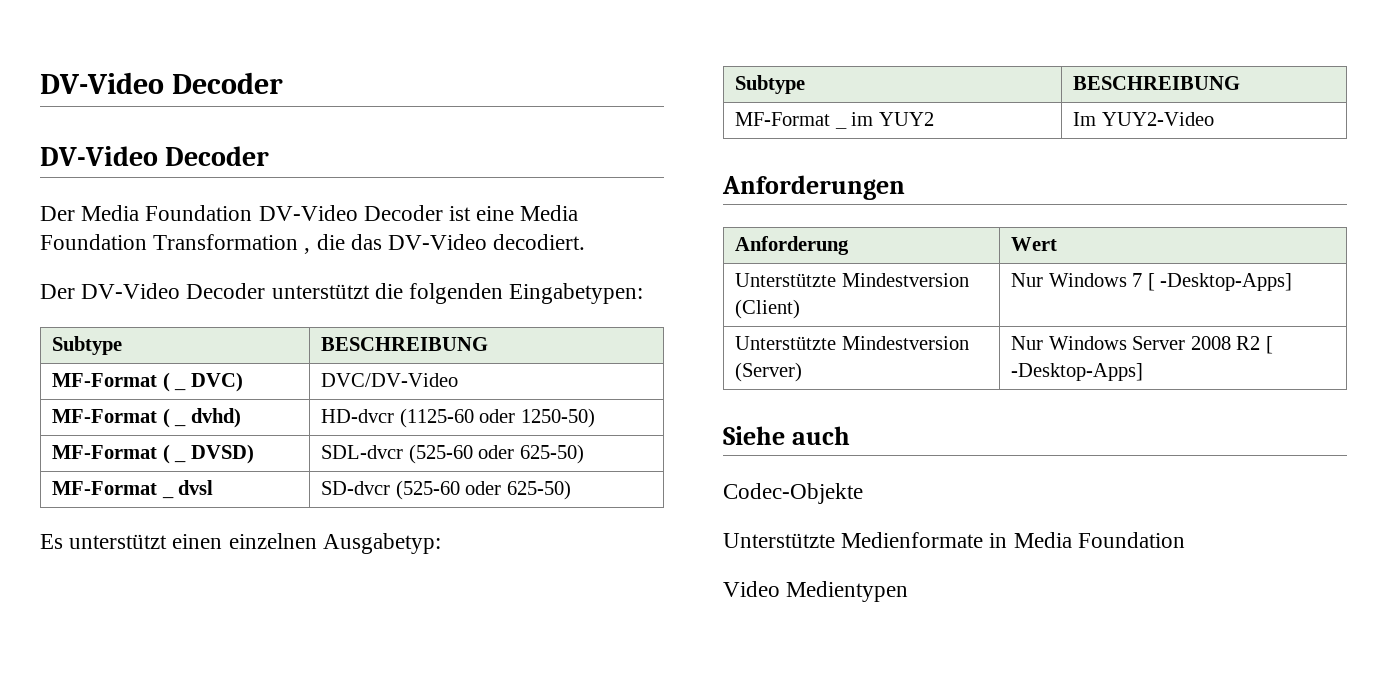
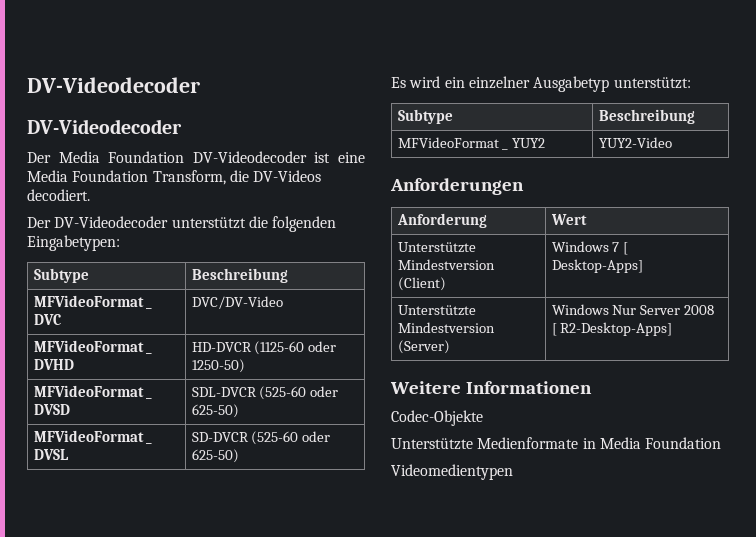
[40,72,284,94] [40,146,270,166] DV-Video Decoder // DV-Video Decoder -> [27,77,200,93] [27,119,182,134] DV-Videodecoder // DV-Videodecoder
[258,205,443,221] DV-Video Decoder -> [192,151,307,163] DV-Videodecoder
[153,234,488,254] Transformation , die das DV-Video -> [152,170,322,185] Transform, die DV-Videos
[81,283,266,299] DV-Video Decoder -> [54,216,169,228] DV-Videodecoder
[321,337,489,351] [52,372,243,392] [321,373,459,387] [52,408,241,428] [321,408,595,428] [52,444,254,464] [321,444,584,464] [52,481,158,495] [161,495,174,499] [178,480,214,495] [321,481,391,495] BESCHREIBUNG // MF-Format ( _ DVC) | DVC/DV-Video // MF-Format ( _ dvhd) | HD-dvcr (1125-60 oder 1250-50) // MF-Format ( _ DVSD) | SDL-dvcr (525-60 oder 625-50) // MF-Format _ dvsl | SD-dvcr -> [191,268,288,283] [33,295,144,307] [146,307,153,309] [33,314,61,325] [191,296,283,309] [33,340,144,352] [146,352,153,354] [33,359,74,370] [191,341,337,355] [191,359,245,373] [33,385,144,397] [146,397,153,399] [33,404,70,415] [191,386,339,400] [191,404,239,418] [33,430,144,442] [146,442,153,444] [33,449,69,460] [191,432,249,442] Beschreibung // MFVideoFormat _ DVC | DVC/DV-Video // MFVideoFormat _ DVHD | HD-DVCR (1125-60 oder 1250-50) // MFVideoFormat _ DVSD | SDL-DVCR (525-60 oder 625-50) // MFVideoFormat _ DVSL | SD-DVCR
[69,533,441,554] [735,75,806,94] [1073,76,1241,90] [735,112,831,126] [834,126,847,129] [851,112,874,126] unterstützt einen einzelnen Ausgabetyp: // Subtype | BESCHREIBUNG // MF-Format _ im -> [409,76,691,92] [397,109,453,124] [598,109,695,124] [397,137,499,148] [502,148,509,150] wird ein einzelner Ausgabetyp unterstützt: // Subtype | Beschreibung // MFVideoFormat _
[1073,112,1097,126] Im -> (546, 143) none
[1011,273,1044,287] Nur -> (446, 284) none
[1160,273,1293,291] -Desktop-Apps] -> [551,259,643,273] Desktop-Apps]
[1011,336,1273,354] [1011,363,1144,381] [723,426,850,445] Nur Windows Server 2008 R2 [ -Desktop-Apps] // Siehe auch -> [551,304,715,315] [551,322,673,336] [390,381,592,394] Windows Nur Server 2008 [ R2-Desktop-Apps] // Weitere Informationen
[723,581,909,602] Video Medientypen -> [391,464,513,480] Videomedientypen

